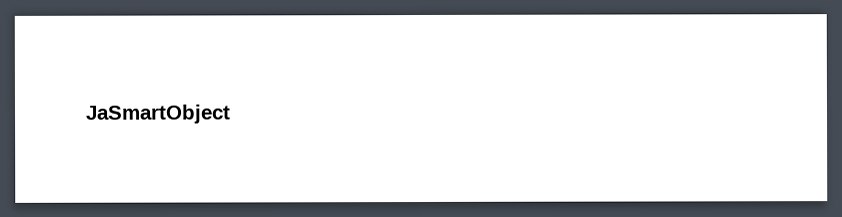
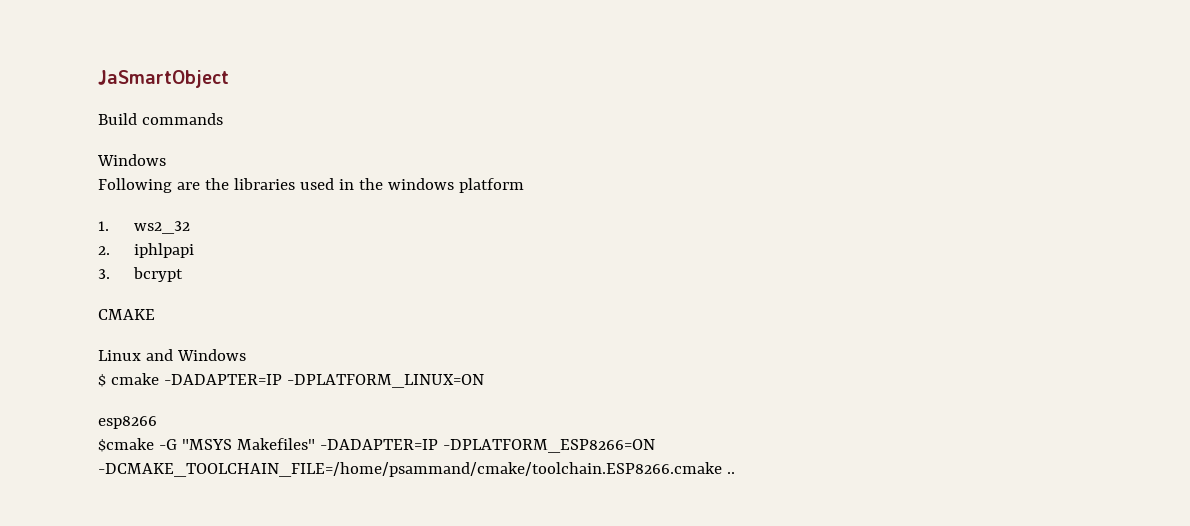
(231, 114) none -> [98,113,223,125] [97,154,166,166] [98,178,524,193] [98,221,191,234] [98,243,195,258] [98,267,184,282] [98,309,155,320] [98,349,246,361] [98,373,484,388] [98,416,157,429] [98,438,655,453] [98,462,735,477] // Build commands // Windows // Following are the libraries used in the windows platform // 1. ws2_32 // 2. iphlpapi // 3. bcrypt // CMAKE // Linux and Windows // $ cmake -DADAPTER=IP -DPLATFORM_LINUX=ON // esp8266 // $cmake -G "MSYS Makefiles" -DADAPTER=IP -DPLATFORM_ESP8266=ON -DCMAKE_TOOLCHAIN_FILE=/home/psammand/cmake/toolchain.ESP8266.cmake ..

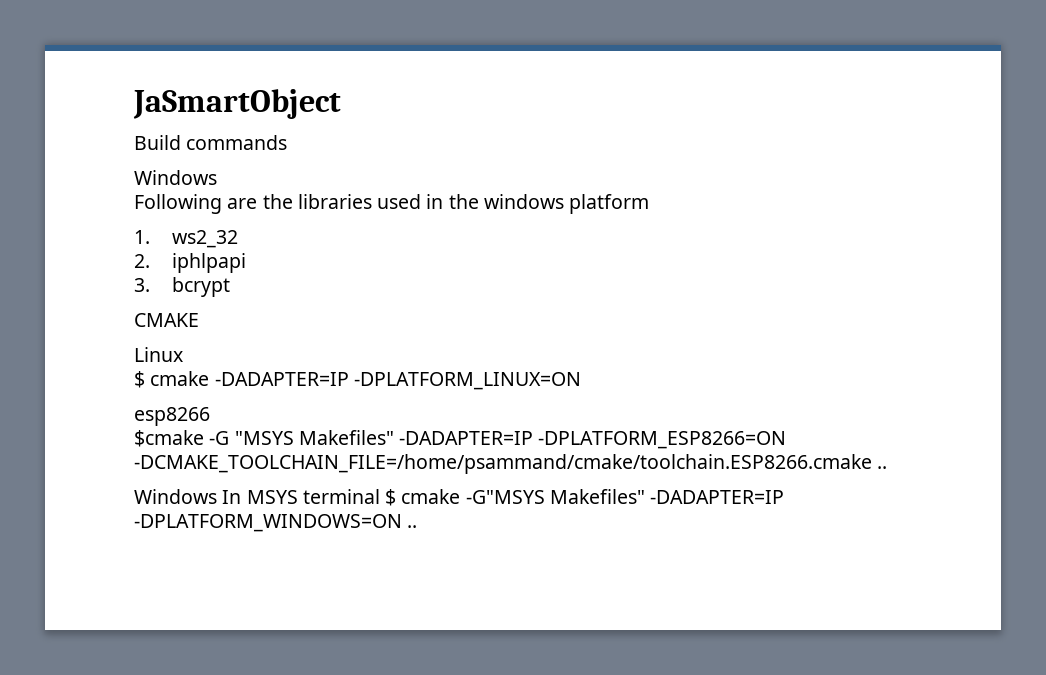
[145,349,246,361] and Windows -> (183, 354) none
(735, 473) none -> [134,489,785,506] [134,514,418,532] // Windows In MSYS terminal $ cmake -G"MSYS Makefiles" -DADAPTER=IP -DPLATFORM_WINDOWS=ON ..

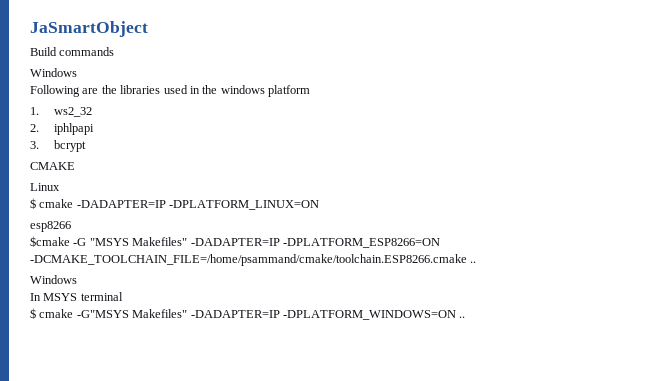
(217, 496) none -> (77, 279) //
(380, 496) none -> (123, 296) //

